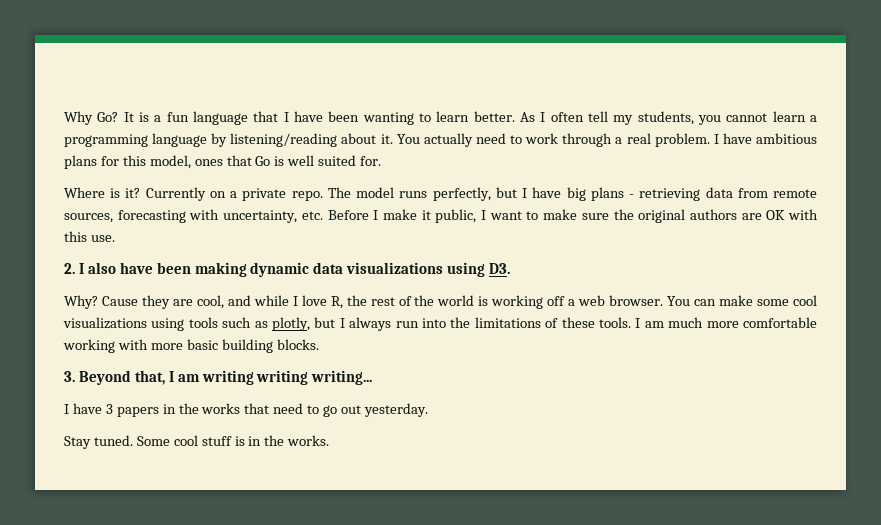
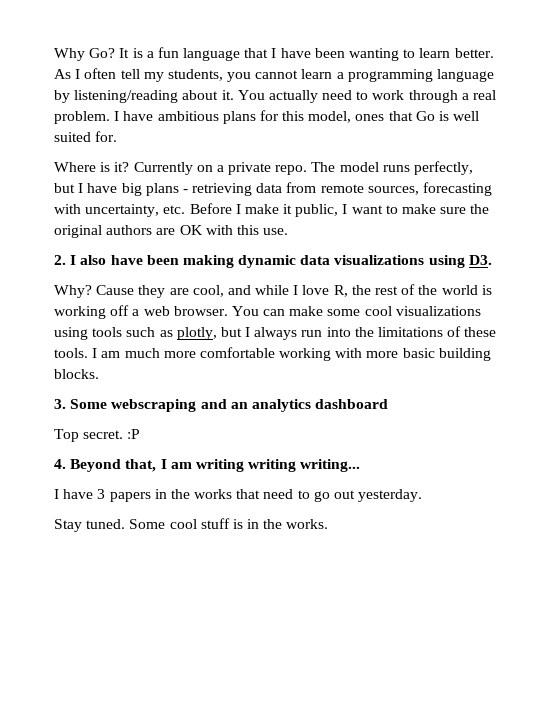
(75, 376) none -> [70,399,389,412] [54,429,141,442] [54,459,66,469] Some webscraping and an analytics dashboard // Top secret. :P // 4.

